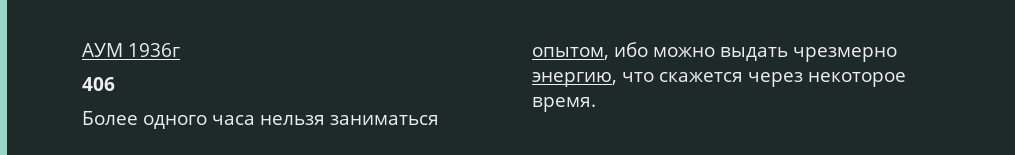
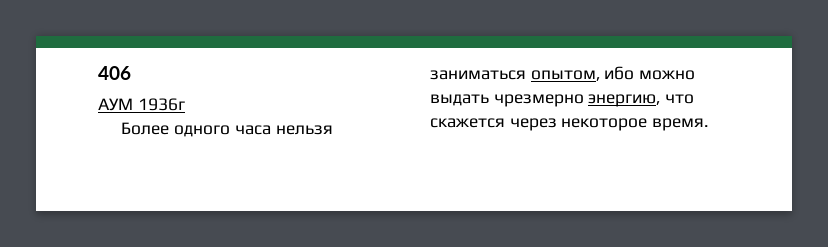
(82, 50) none -> [98,66,131,80] 406 //
[82,77,115,91] // 406 -> (185, 104) none

